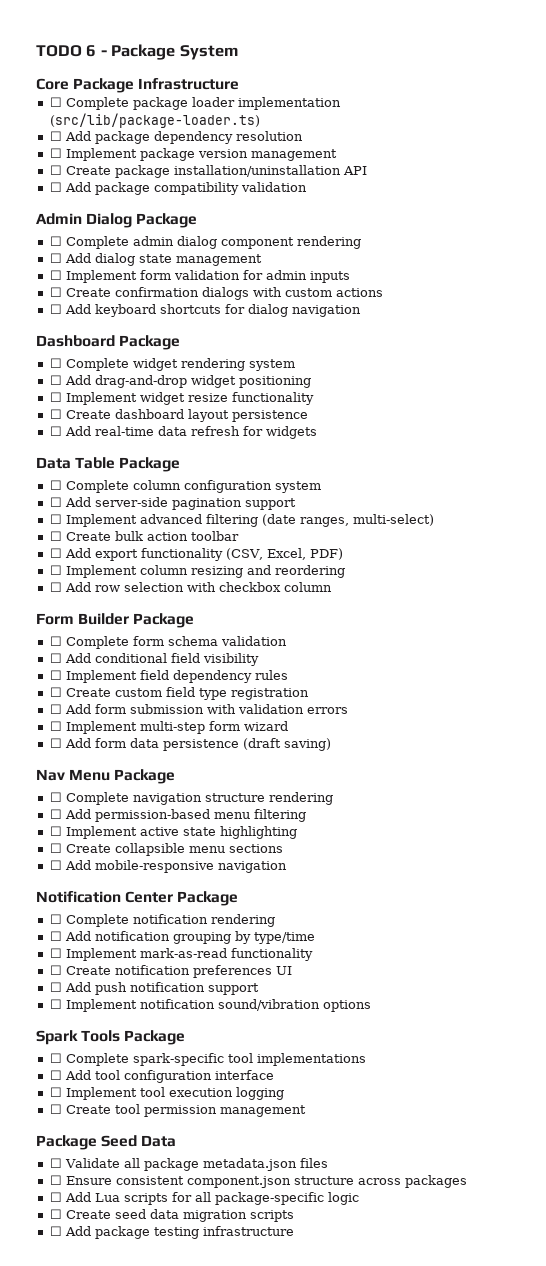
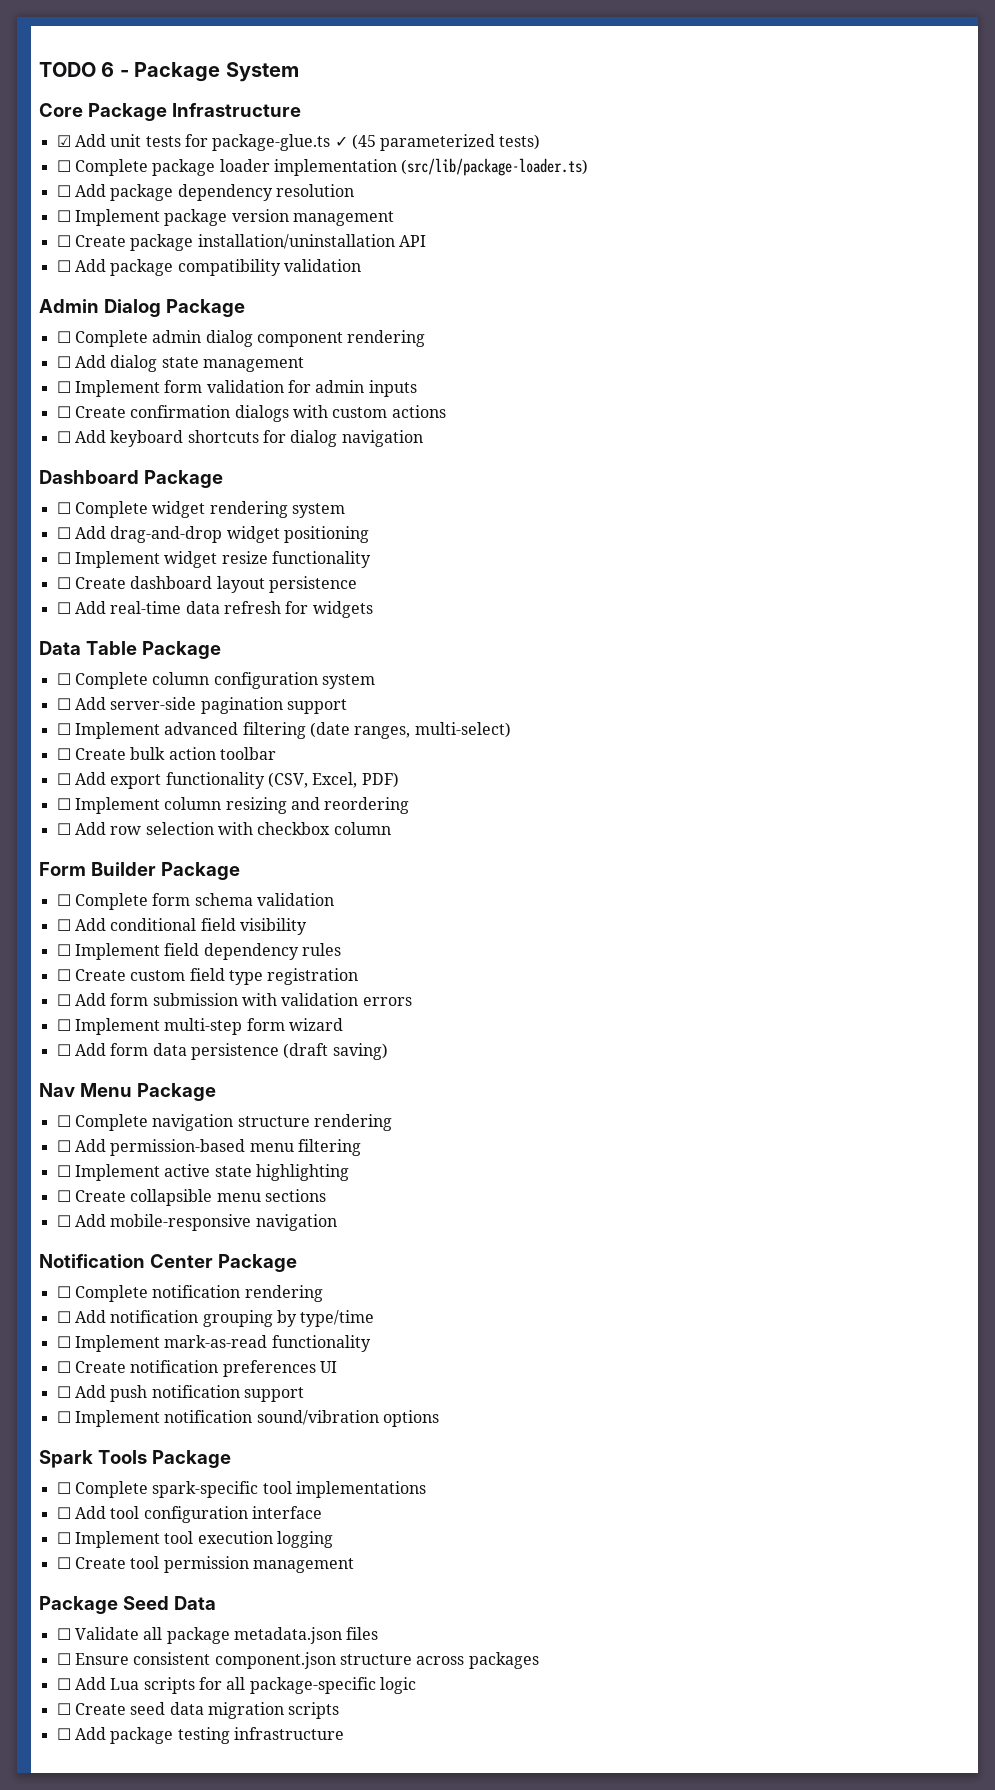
(240, 84) none -> [56,134,541,151] // ☑ Add unit tests for package-glue.ts ✓ (45 parameterized tests)

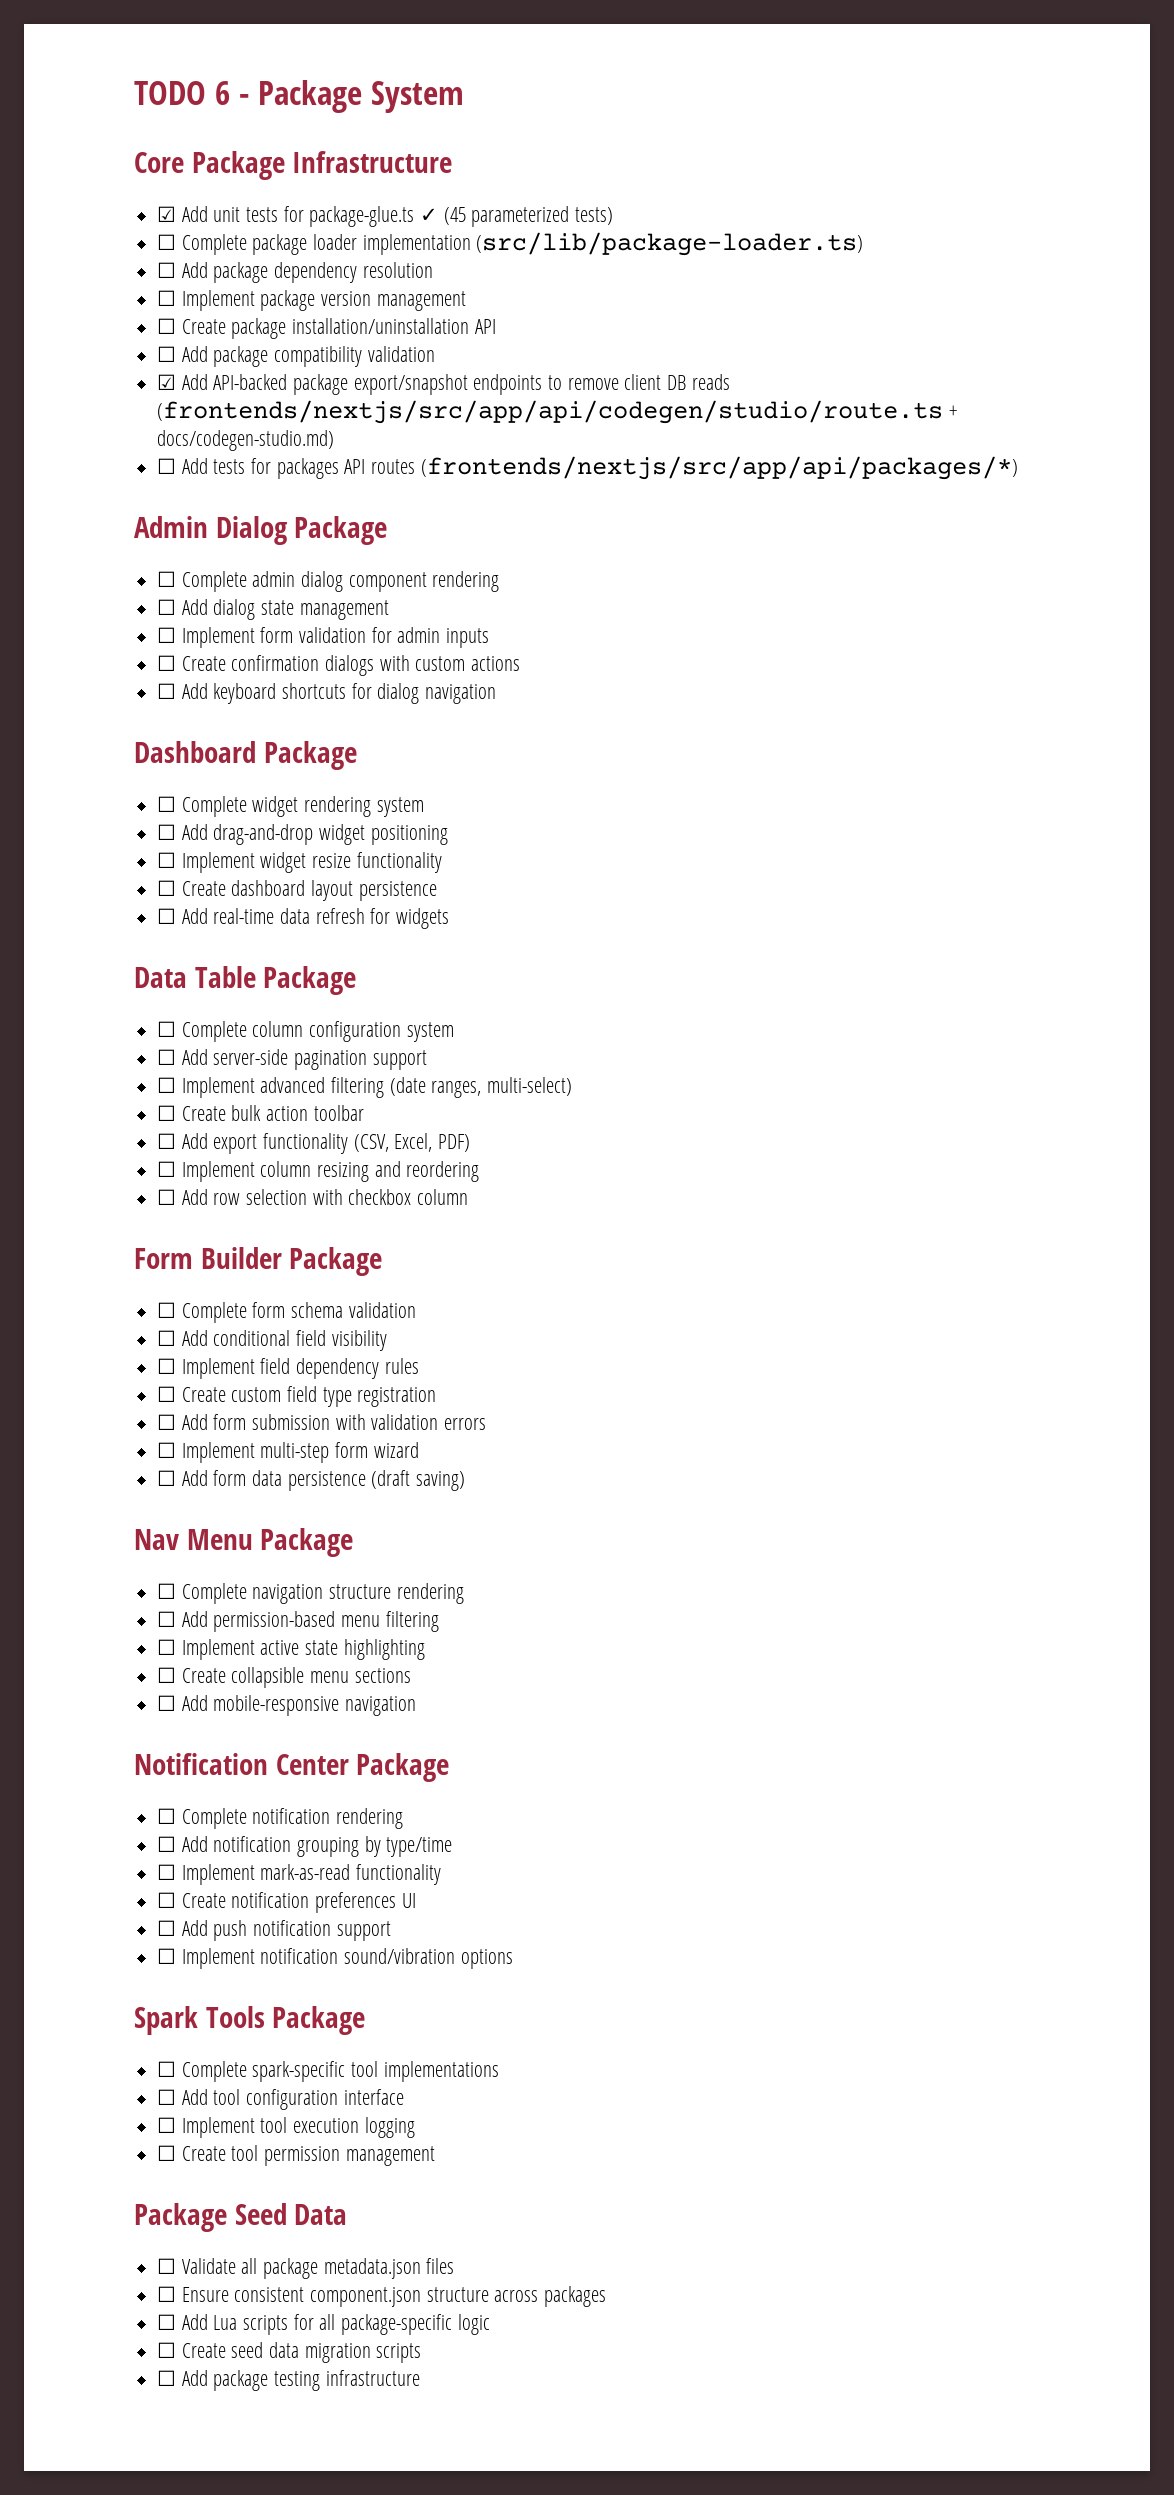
(361, 265) none -> [157,374,730,395] [157,400,957,424] [157,430,335,451] [157,456,1018,480] // ☑ Add API-backed package export/snapshot endpoints to remove client DB reads (frontends/nextjs/src/app/api/codegen/studio/route.ts + docs/codegen-studio.md) // ☐ Add tests for packages API routes (frontends/nextjs/src/app/api/packages/*)

